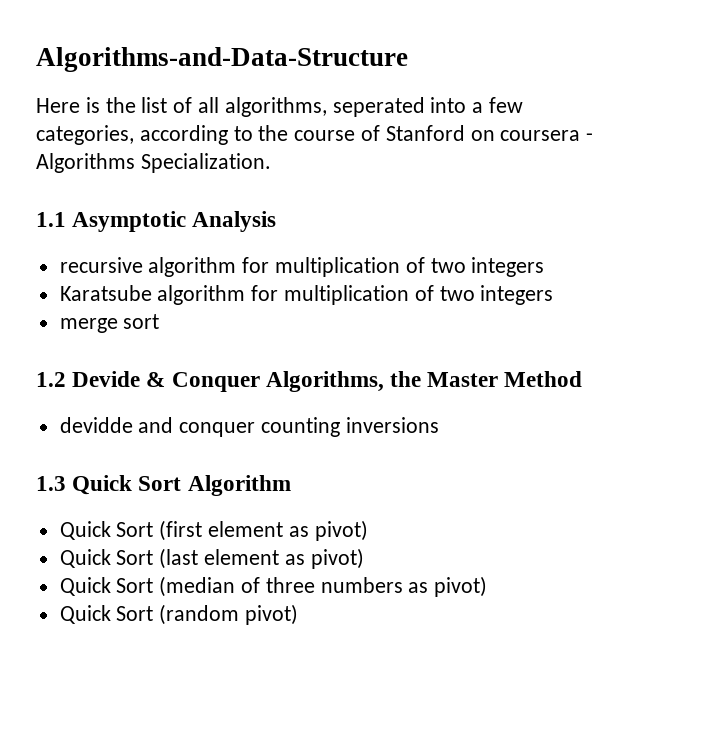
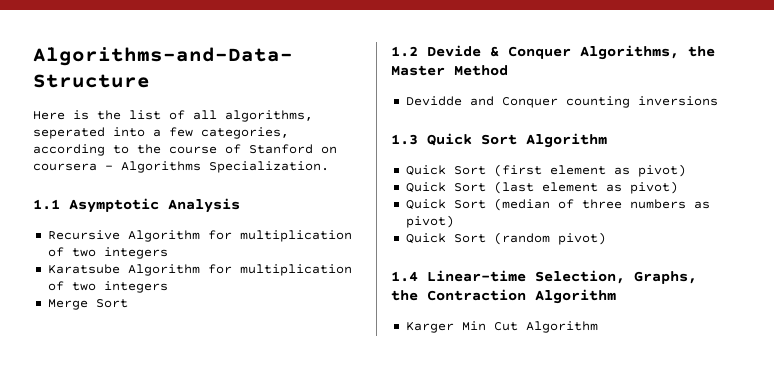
[59,257,237,277] recursive algorithm -> [47,230,200,242] Recursive Algorithm
[157,285,554,305] [59,314,160,333] algorithm for multiplication of two integers // merge sort -> [127,264,352,276] [47,281,168,293] [47,299,128,310] Algorithm for multiplication of two integers // Merge Sort
[59,417,256,437] devidde and conquer -> [405,96,558,108] Devidde and Conquer
(299, 614) none -> [391,270,697,284] [391,289,616,304] [405,321,598,333] // 1.4 Linear-time Selection, Graphs, the Contraction Algorithm // Karger Min Cut Algorithm

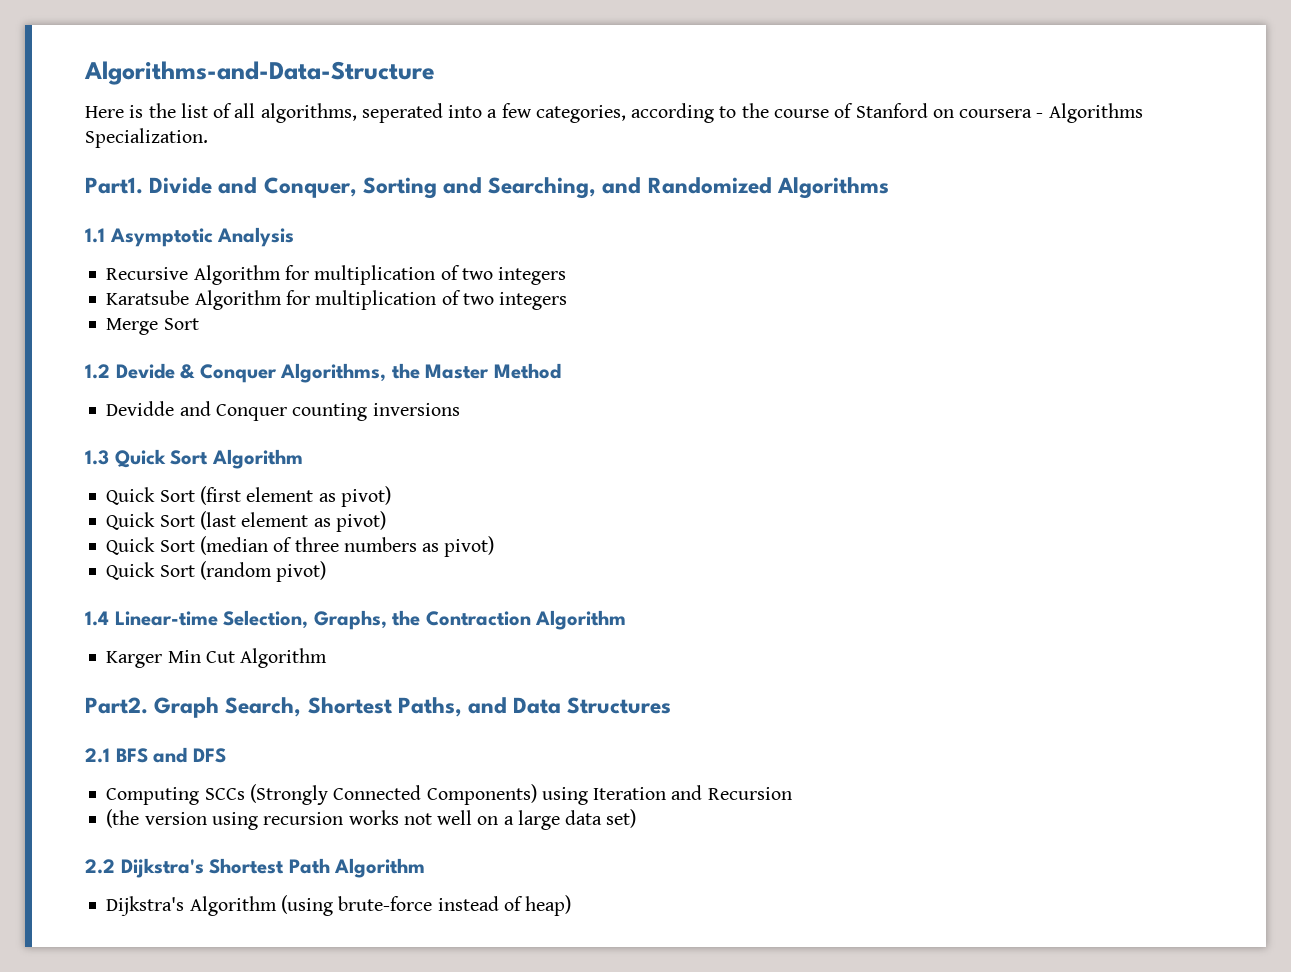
(329, 167) none -> [85,177,889,199] // Part1. Divide and Conquer, Sorting and Searching, and Randomized Algorithms
(598, 327) none -> [85,697,672,718] [85,747,226,763] [106,784,792,805] [106,809,637,830] [85,858,426,878] [106,895,572,916] // Part2. Graph Search, Shortest Paths, and Data Structures // 2.1 BFS and DFS // Computing SCCs (Strongly Connected Components) using Iteration and Recursion // (the version using recursion works not well on a large data set) // 2.2 Dijkstra's Shortest Path Algorithm // Dijkstra's Algorithm (using brute-force instead of heap)

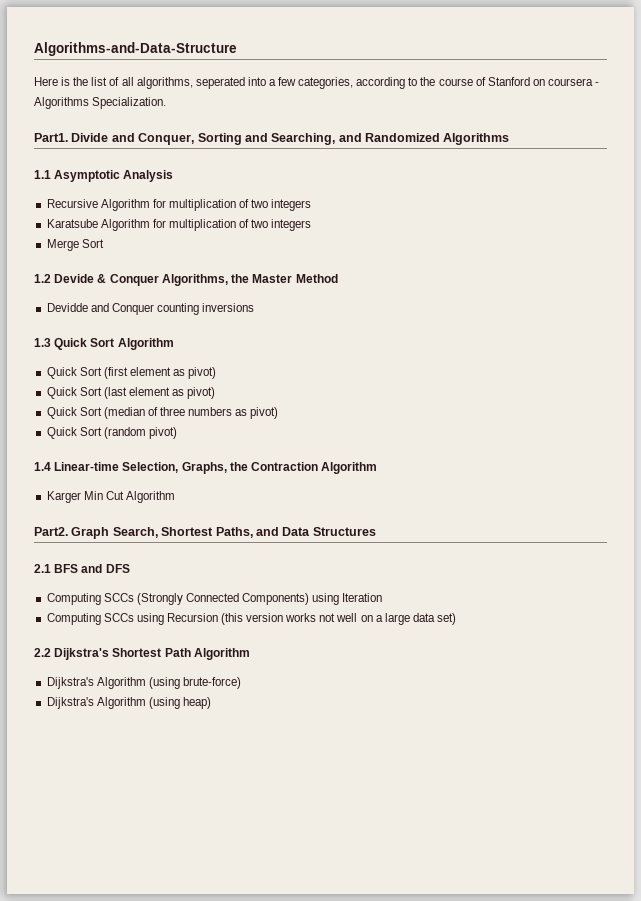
[671,785,792,800] [106,809,344,830] and Recursion // (the version using recursion -> [46,613,284,625] // Computing SCCs using Recursion (this version
[338,896,523,911] brute-force instead of -> [182,677,241,689] [46,697,180,709] brute-force) // Dijkstra's Algorithm (using

